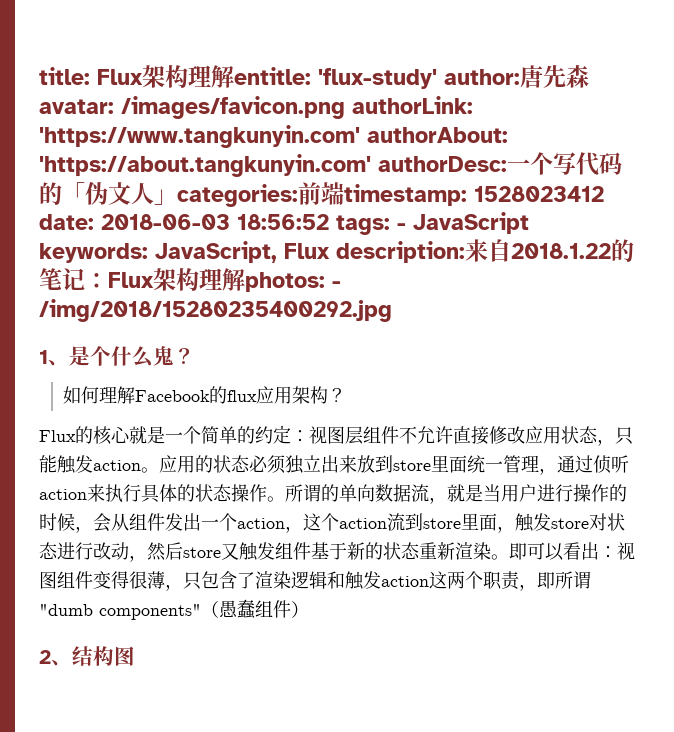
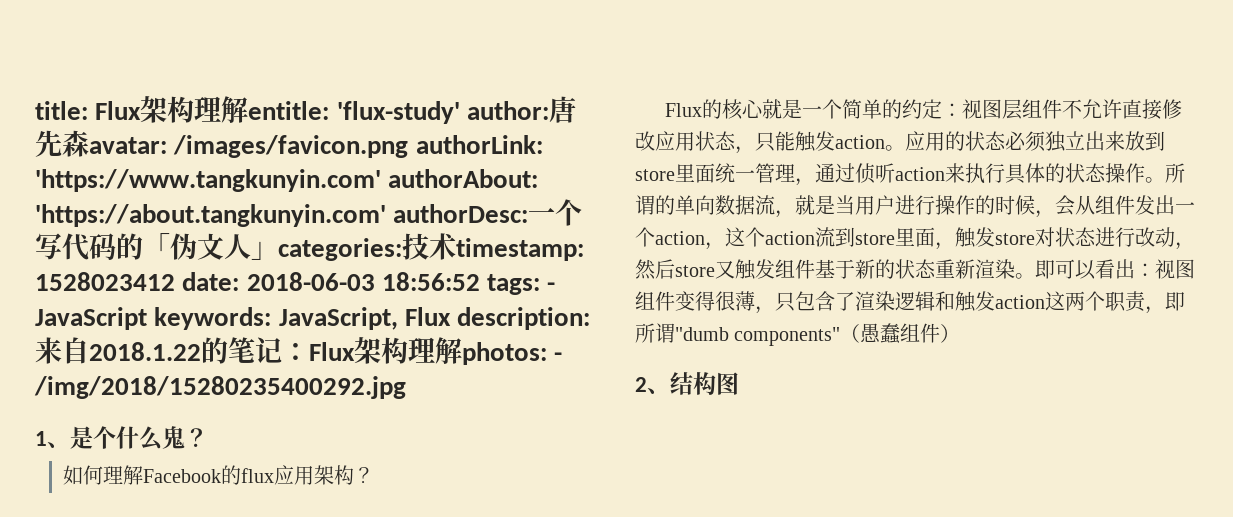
[298,182,344,205] 前端 -> [402,233,456,260] 技术

